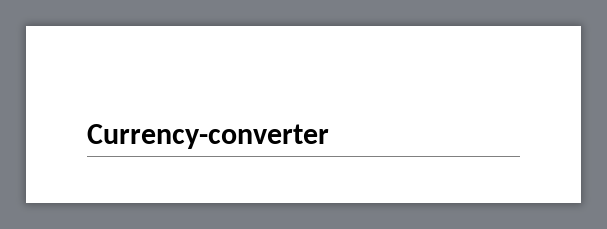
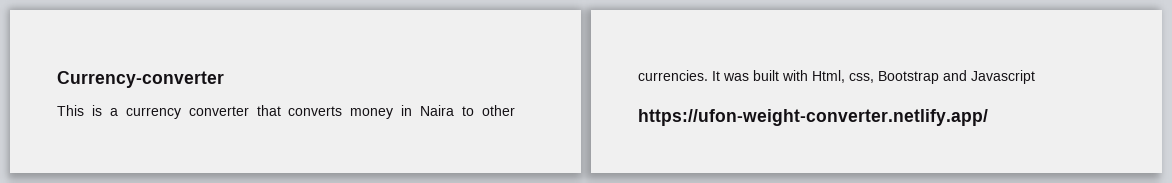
(329, 136) none -> [57,105,516,119] [638,70,1035,84] [638,109,988,126] // This is a currency converter that converts money in Naira to other currencies. It was built with Html, css, Bootstrap and Javascript // https://ufon-weight-converter.netlify.app/

